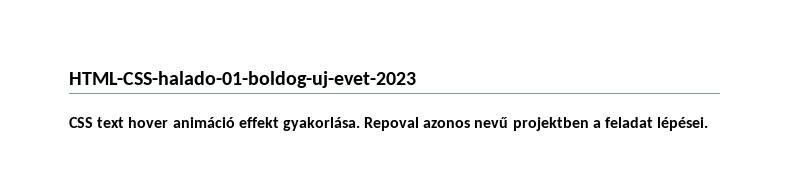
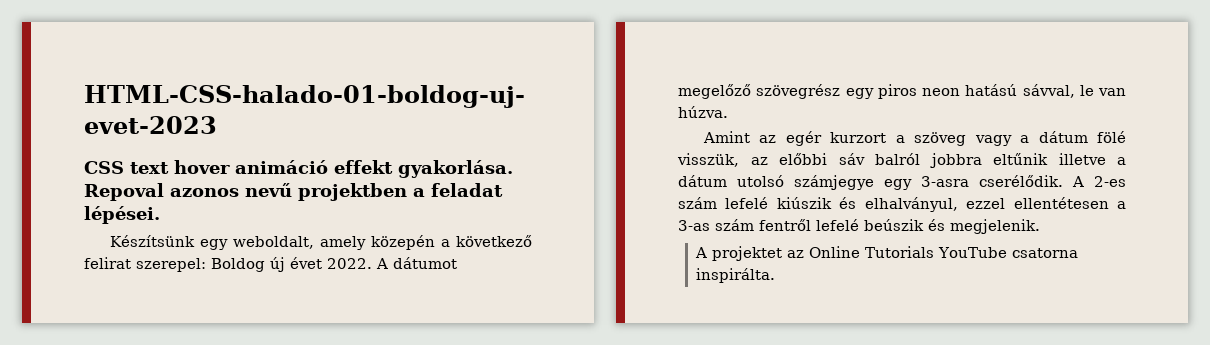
(709, 124) none -> [109,235,532,250] [84,257,457,272] [678,84,1126,99] [678,106,728,118] [702,131,1126,146] [677,153,1126,168] [678,175,1126,190] [678,197,1126,212] [678,219,1040,234] [694,246,1078,261] [695,268,775,283] // Készítsünk egy weboldalt, amely közepén a következő felirat szerepel: Boldog új évet 2022. A dátumot megelőző szövegrész egy piros neon hatású sávval, le van húzva. // Amint az egér kurzort a szöveg vagy a dátum fölé visszük, az előbbi sáv balról jobbra eltűnik illetve a dátum utolsó számjegye egy 3-asra cserélődik. A 2-es szám lefelé kiúszik és elhalványul, ezzel ellentétesen a 3-as szám fentről lefelé beúszik és megjelenik. // A projektet az Online Tutorials YouTube csatorna inspirálta.

